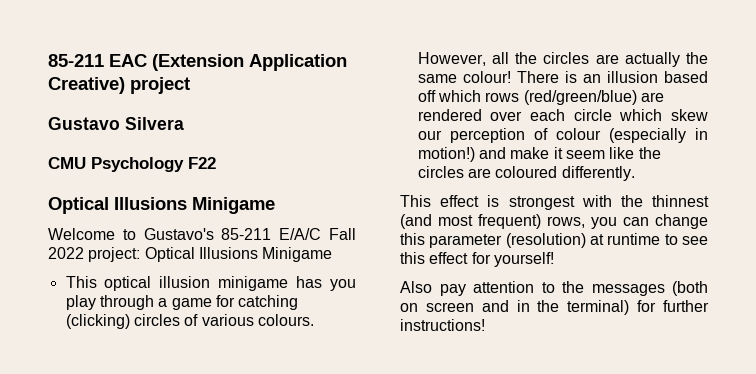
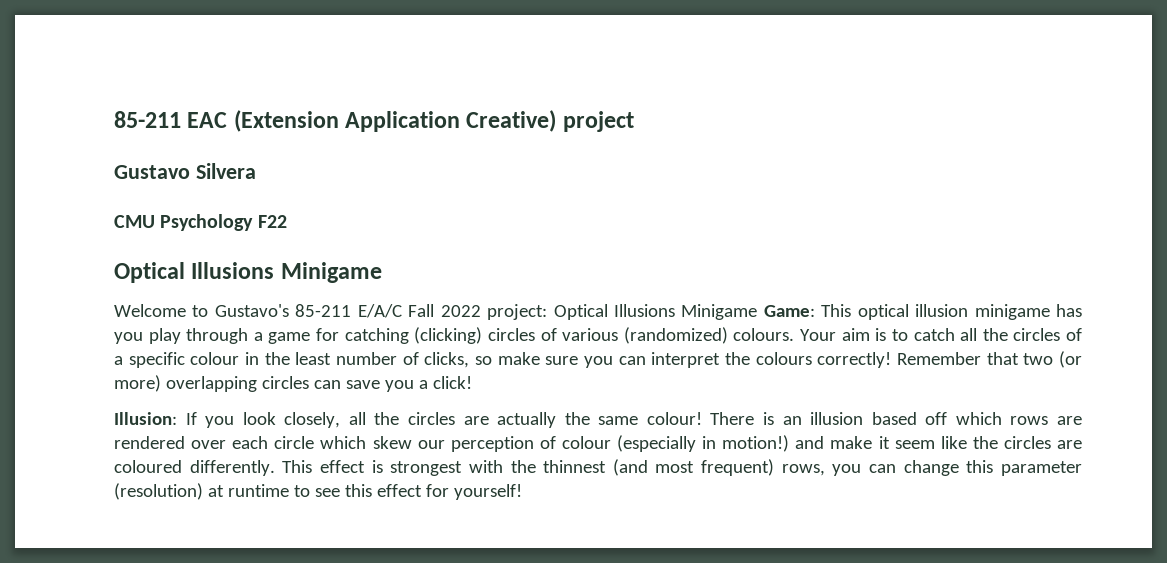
(333, 254) // -> [763,305,815,317] Game:
[257,314,314,326] [417,52,486,66] colours. However, -> [623,327,1082,344] [114,351,1082,368] [114,375,472,392] [114,412,341,428] (randomized) colours. Your aim is to catch all the circles of a specific colour in the least number of clicks, so make sure you can interpret the colours correctly! Remember that two (or more) overlapping circles can save you a click! // Illusion: If you look closely,
[523,90,637,105] (red/green/blue) -> (1049, 420) none
(635, 173) // -> (275, 468) none
[400,281,708,296] [400,300,709,315] [400,319,485,331] // Also pay attention to the messages (both on screen and in the terminal) for further instructions! -> (522, 492) none

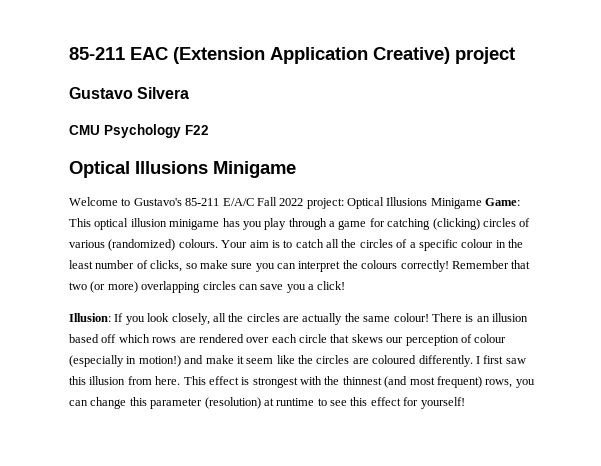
[320,436,412,449] which skew -> [330,334,383,343] that skews
(275, 468) none -> [475,355,526,364] [69,376,181,385] I first saw this illusion from here.

